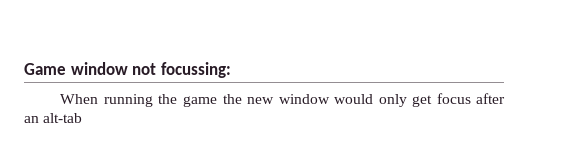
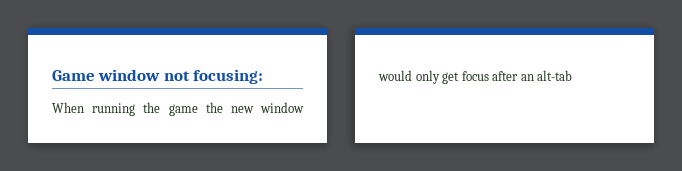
[160,62,231,78] focussing: -> [193,69,264,84] focusing:

